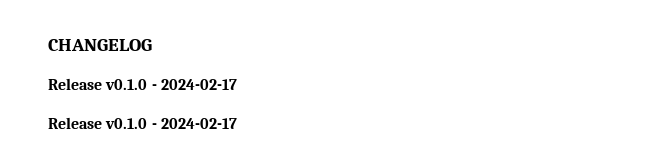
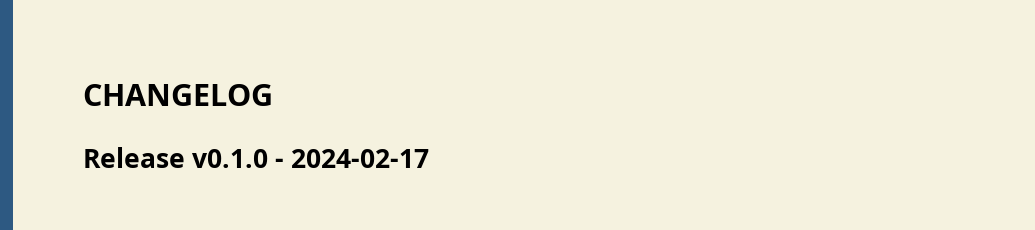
[48,117,237,129] // Release v0.1.0 - 2024-02-17 -> (430, 158) none

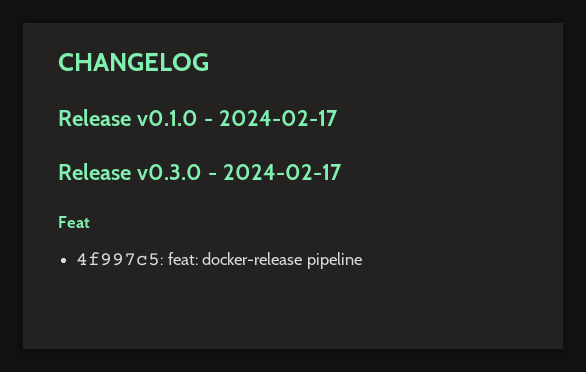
(430, 158) none -> [58,163,342,180] [58,216,90,228] [76,252,362,269] // Release v0.3.0 - 2024-02-17 // Feat // 4f997c5: feat: docker-release pipeline

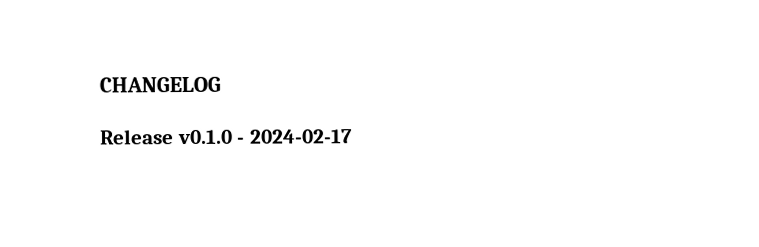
[58,163,342,180] [58,216,90,228] [76,252,362,269] // Release v0.3.0 - 2024-02-17 // Feat // 4f997c5: feat: docker-release pipeline -> (354, 136) none

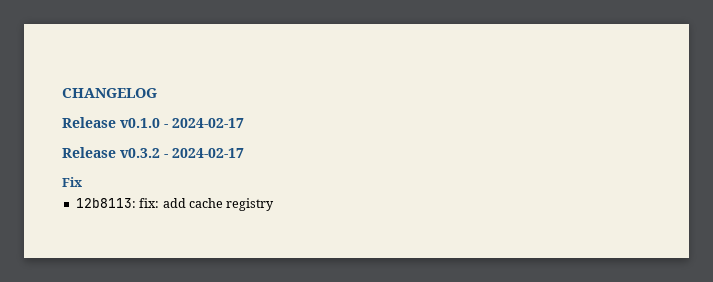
(354, 136) none -> [62,147,244,158] [62,177,82,187] [75,198,275,211] // Release v0.3.2 - 2024-02-17 // Fix // 12b8113: fix: add cache registry

